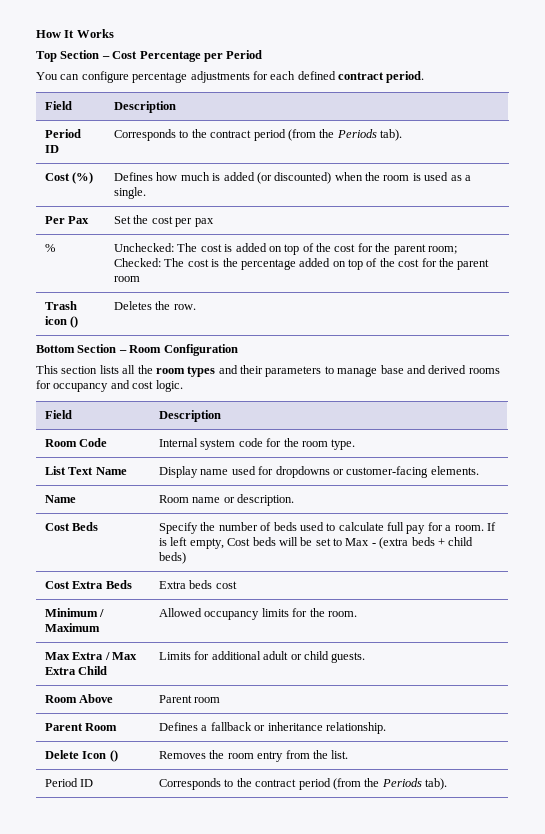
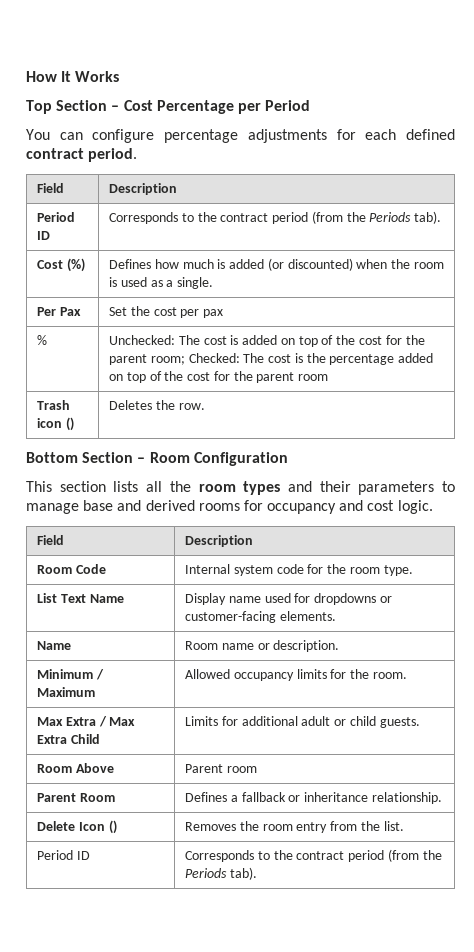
[45,522,99,531] [159,522,496,534] [159,537,474,549] [159,552,187,564] [45,580,132,589] [159,580,237,589] // Cost Beds | Specify the number of beds used to calculate full pay for a room. If is left empty, Cost beds will be set to Max - (extra beds + child beds) // Cost Extra Beds | Extra beds cost -> (340, 646) none

